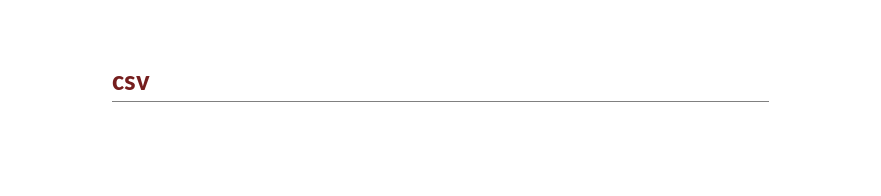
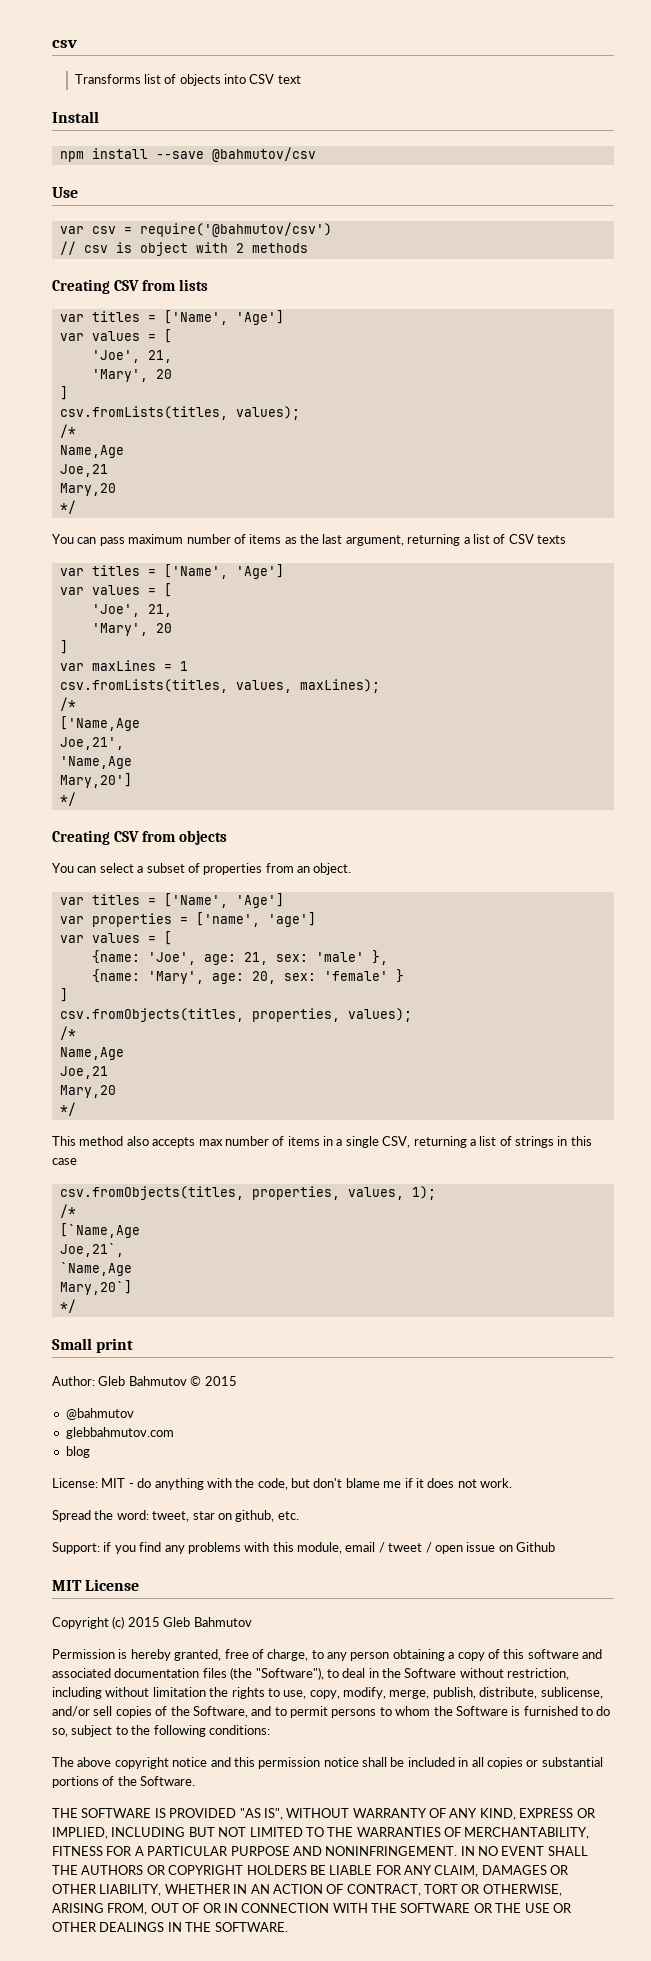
[112,76,150,90] csv -> [52,40,77,48] [74,74,301,86] [52,111,99,123] [59,147,316,162] [52,187,78,198] [59,222,332,237] [59,241,308,256] [52,279,208,294] [59,310,284,325] [59,329,172,343] [91,350,172,363] [91,369,172,382] [59,386,68,400] [59,406,300,420] [59,424,76,438] [59,445,124,458] [59,464,108,477] [59,483,116,496] [59,500,76,514] [52,534,566,546] [59,564,284,579] [59,583,172,597] [91,604,172,617] [91,623,172,636] [59,640,68,654] [59,660,188,671] [59,679,380,693] [59,697,76,711] [59,716,140,731] [59,737,124,750] [59,756,132,769] [59,773,132,788] [59,792,76,806] [52,830,227,845] [52,863,352,875] [59,893,284,908] [59,912,316,927] [59,931,172,945] [91,950,388,965] [91,969,404,984] [59,988,68,1002] [59,1008,412,1022] [59,1026,76,1040] [59,1047,124,1060] [59,1066,108,1079] [59,1085,116,1098] [59,1102,76,1116] [52,1136,592,1148] [52,1158,77,1165] [59,1186,436,1200] [59,1204,76,1218] [59,1223,140,1238] [59,1243,124,1257] [59,1262,132,1276] [59,1280,132,1295] [59,1299,76,1313] [52,1338,134,1353] [52,1376,237,1386] [65,1408,134,1420] [65,1427,174,1439] [65,1446,90,1458] [52,1478,512,1490] [52,1510,299,1522] [52,1542,555,1554] [52,1579,140,1591] [52,1616,252,1629] [52,1649,602,1661] [52,1667,570,1680] [52,1687,603,1699] [52,1706,611,1718] [52,1725,270,1737] [52,1757,603,1769] [52,1776,196,1788] [52,1808,596,1820] [52,1827,590,1839] [52,1846,588,1856] [52,1865,570,1877] [52,1884,562,1896] [52,1903,572,1915] [52,1922,288,1932] csv // Transforms list of objects into CSV text // Install // npm install --save @bahmutov/csv // Use // var csv = require('@bahmutov/csv') // // csv is object with 2 methods // Creating CSV from lists // var titles = ['Name', 'Age'] // var values = [ // 'Joe', 21, // 'Mary', 20 // ] // csv.fromLists(titles, values); // /* // Name,Age // Joe,21 // Mary,20 // */ // You can pass maximum number of items as the last argument, returning a list of CSV texts // var titles = ['Name', 'Age'] // var values = [ // 'Joe', 21, // 'Mary', 20 // ] // var maxLines = 1 // csv.fromLists(titles, values, maxLines); // /* // ['Name,Age // Joe,21', // 'Name,Age // Mary,20'] // */ // Creating CSV from objects // You can select a subset of properties from an object. // var titles = ['Name', 'Age'] // var properties = ['name', 'age'] // var values = [ // {name: 'Joe', age: 21, sex: 'male' }, // {name: 'Mary', age: 20, sex: 'female' } // ] // csv.fromObjects(titles, properties, values); // /* // Name,Age // Joe,21 // Mary,20 // */ // This method also accepts max number of items in a single CSV, returning a list of strings in this case // csv.fromObjects(titles, properties, values, 1); // /* // [`Name,Age // Joe,21`, // `Name,Age // Mary,20`] // */ // Small print // Author: Gleb Bahmutov © 2015 // @bahmutov // glebbahmutov.com // blog // License: MIT - do anything with the code, but don't blame me if it does not work. // Spread the word: tweet, star on github, etc. // Support: if you find any problems with this module, email / tweet / open issue on Github // MIT License // Copyright (c) 2015 Gleb Bahmutov // Permission is hereby granted, free of charge, to any person obtaining a copy of this software and associated documentation files (the "Software"), to deal in the Software without restriction, including without limitation the rights to use, copy, modify, merge, publish, distribute, sublicense, and/or sell copies of the Software, and to permit persons to whom the Software is furnished to do so, subject to the following conditions: // The above copyright notice and this permission notice shall be included in all copies or substantial portions of the Software. // THE SOFTWARE IS PROVIDED "AS IS", WITHOUT WARRANTY OF ANY KIND, EXPRESS OR IMPLIED, INCLUDING BUT NOT LIMITED TO THE WARRANTIES OF MERCHANTABILITY, FITNESS FOR A PARTICULAR PURPOSE AND NONINFRINGEMENT. IN NO EVENT SHALL THE AUTHORS OR COPYRIGHT HOLDERS BE LIABLE FOR ANY CLAIM, DAMAGES OR OTHER LIABILITY, WHETHER IN AN ACTION OF CONTRACT, TORT OR OTHERWISE, ARISING FROM, OUT OF OR IN CONNECTION WITH THE SOFTWARE OR THE USE OR OTHER DEALINGS IN THE SOFTWARE.

